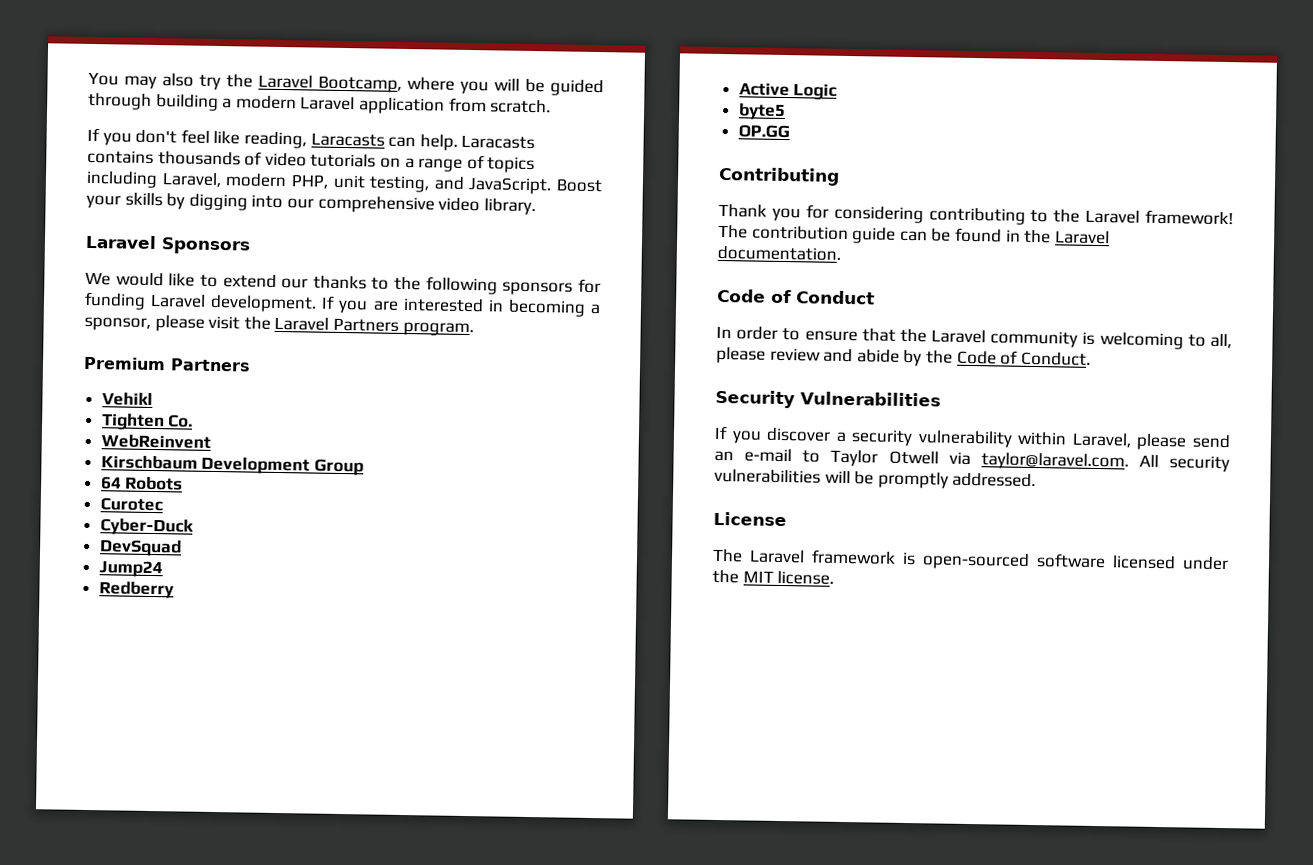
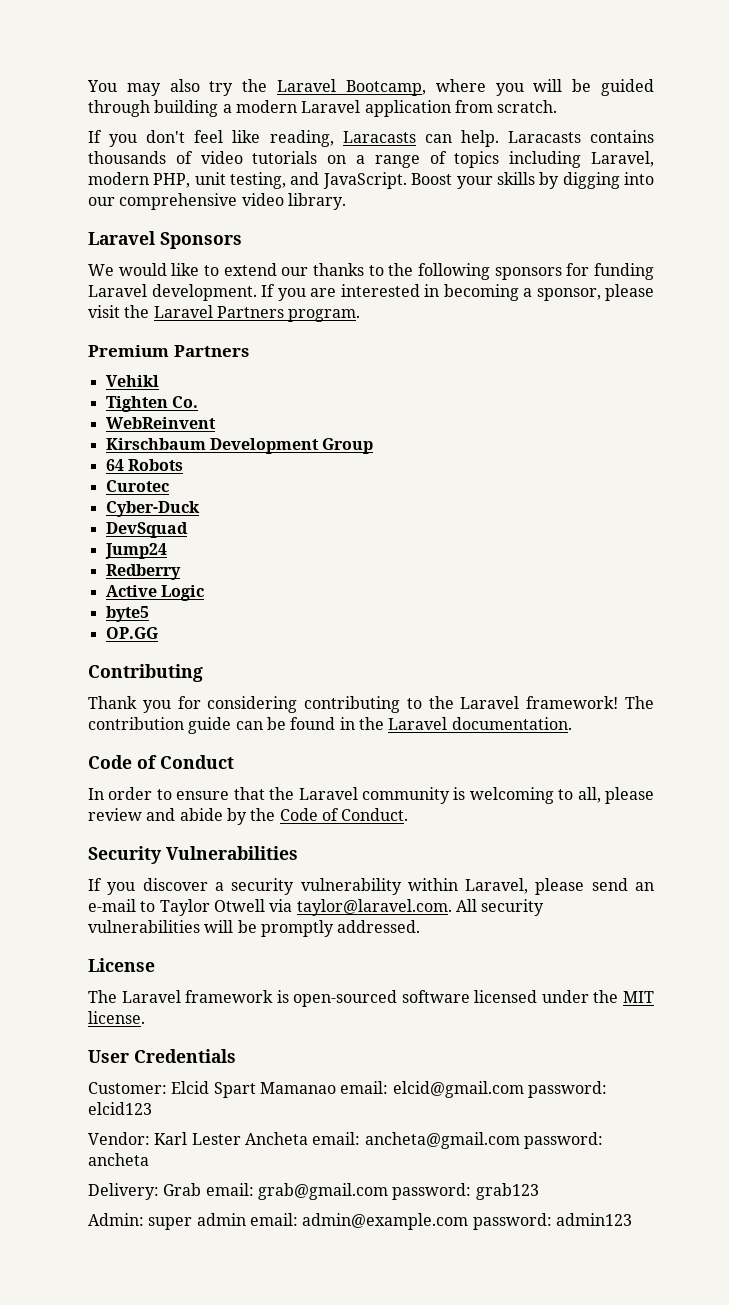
(835, 577) none -> [88,1049,236,1063] [88,1081,607,1098] [88,1102,152,1115] [88,1132,603,1149] [88,1153,149,1166] [88,1183,539,1200] [88,1213,632,1230] // User Credentials // Customer: Elcid Spart Mamanao email: elcid@gmail.com password: elcid123 // Vendor: Karl Lester Ancheta email: ancheta@gmail.com password: ancheta // Delivery: Grab email: grab@gmail.com password: grab123 // Admin: super admin email: admin@example.com password: admin123

